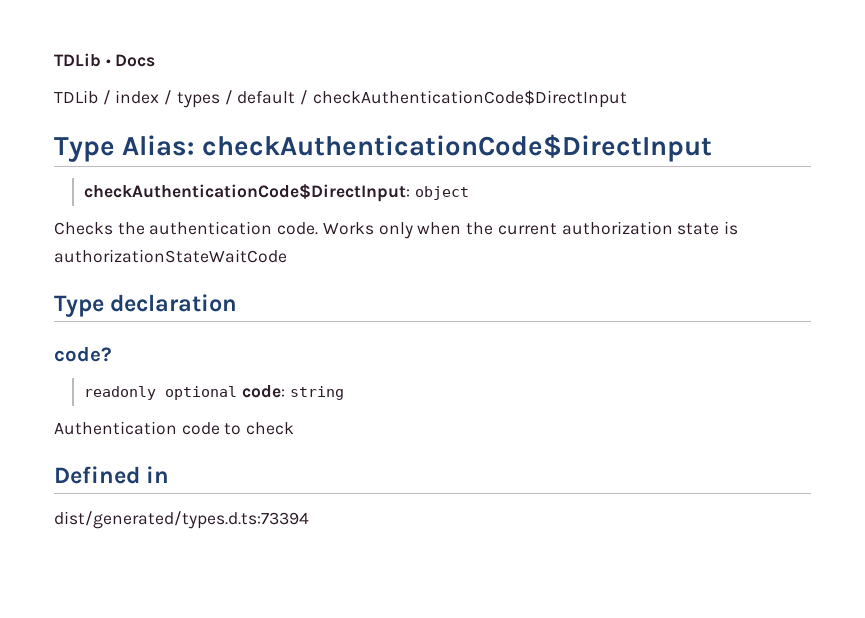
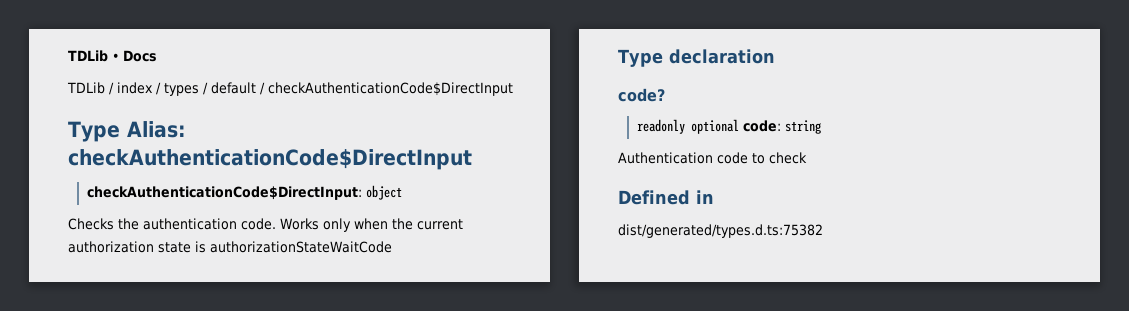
[54,511,309,529] dist/generated/types.d.ts:73394 -> [618,224,823,238] dist/generated/types.d.ts:75382

